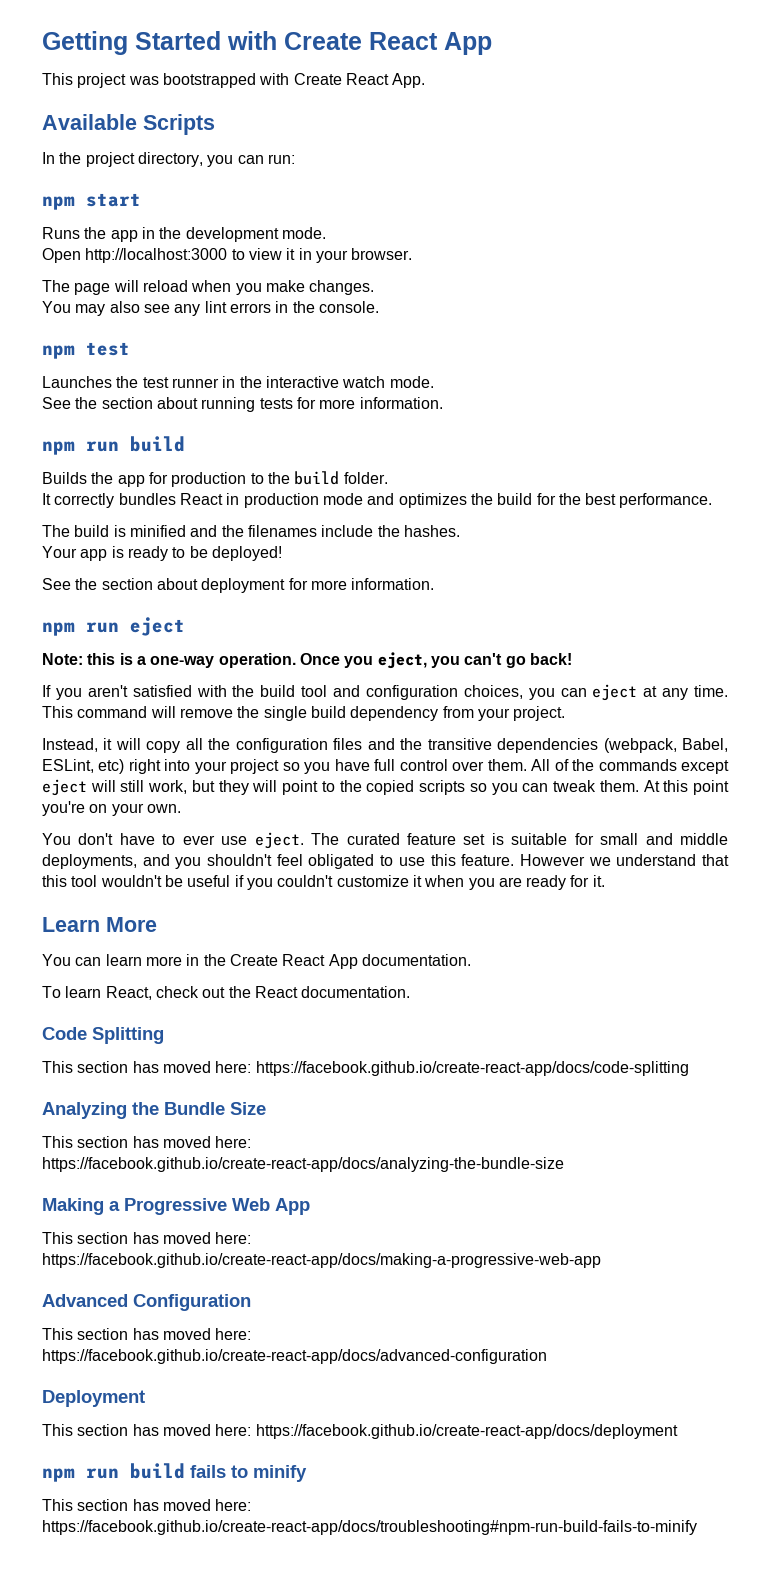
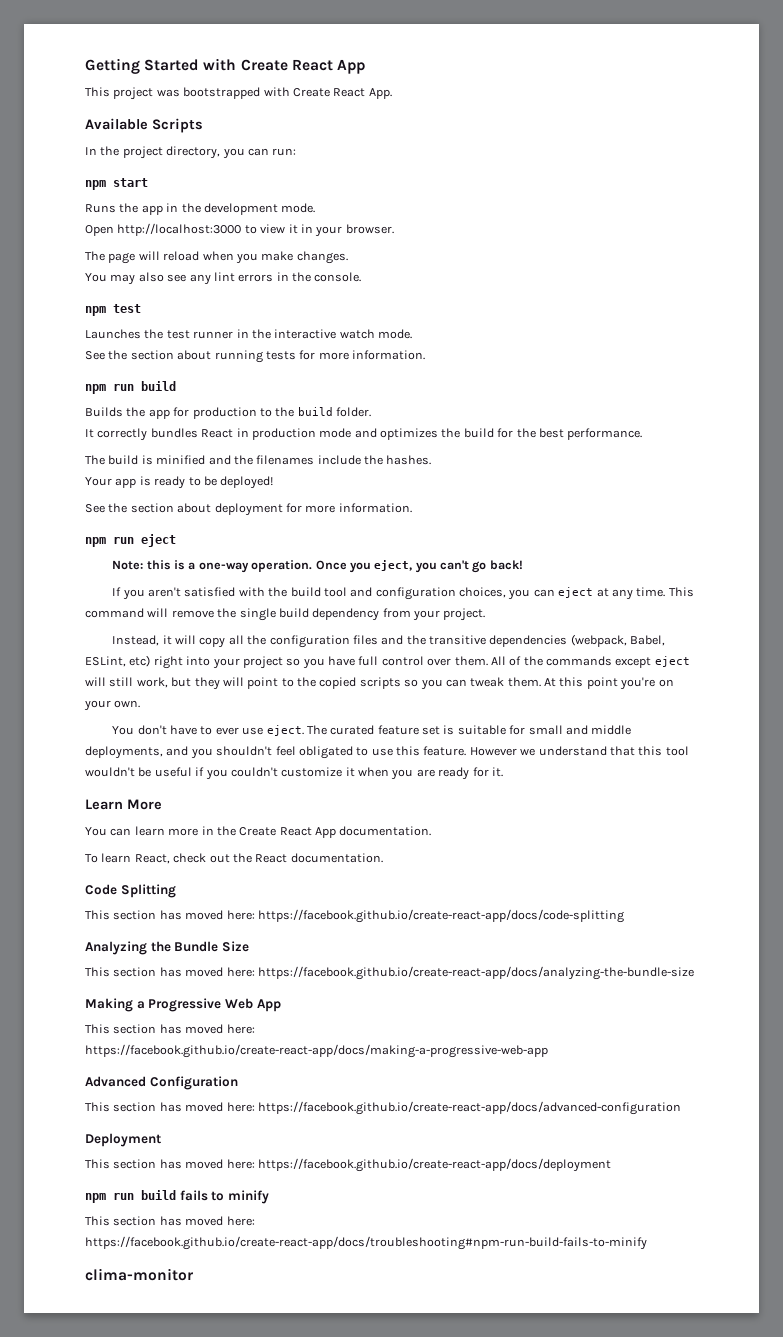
(697, 1527) none -> [85,1268,193,1281] // clima-monitor

